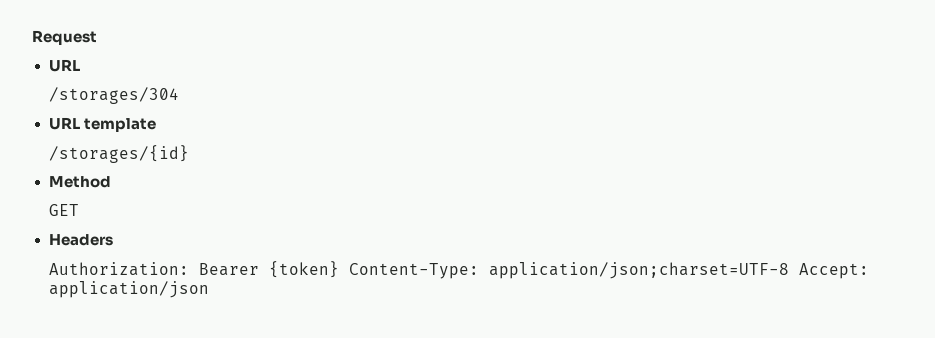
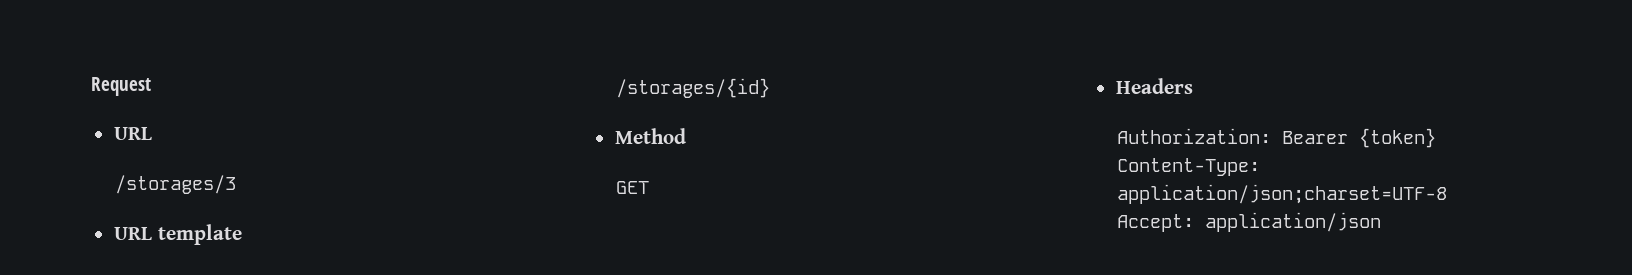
[49,87,180,104] /storages/304 -> [114,175,236,194] /storages/3

